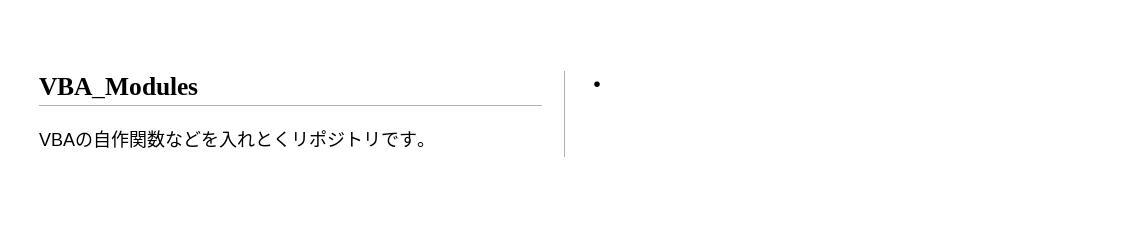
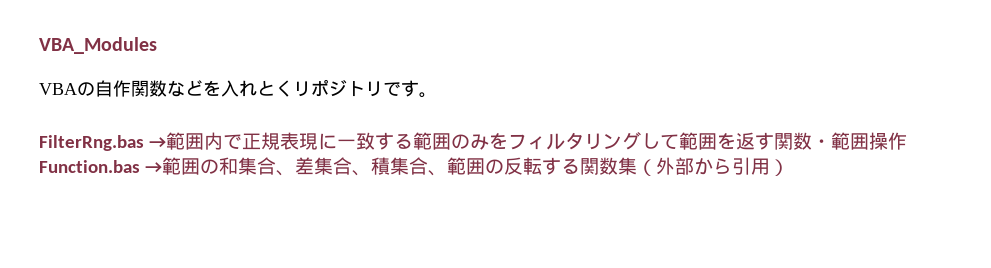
[586,81,608,92] ・ -> [39,132,908,151] [39,157,790,176] FilterRng.bas →範囲内で正規表現に一致する範囲のみをフィルタリングして範囲を返す関数・範囲操作Function.bas →範囲の和集合、差集合、積集合、範囲の反転する関数集（外部から引用）

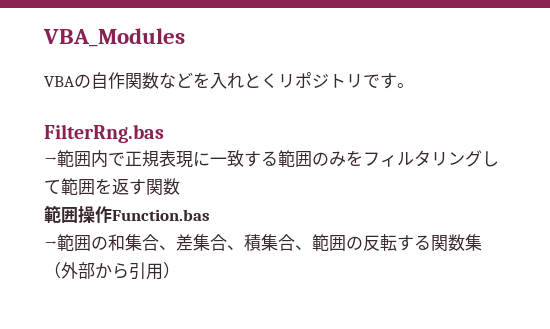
(144, 143) none -> (164, 133) //
[812,139,832,148] ・ -> (180, 186) //
(140, 166) none -> (210, 215) //

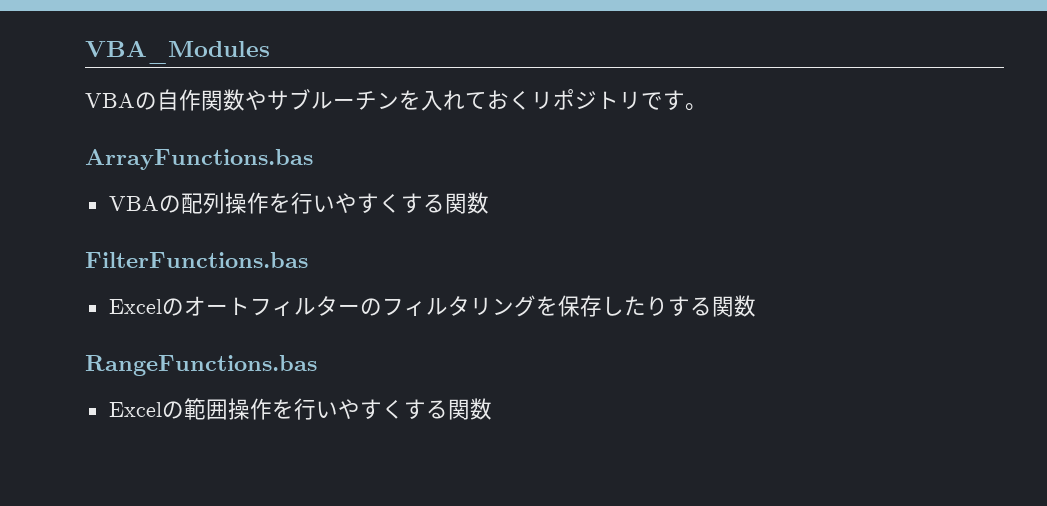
[159,72,261,89] などを入れと -> [245,89,509,111] やサブルーチンを入れてお
[44,124,164,143] [44,150,499,168] [44,178,180,195] [44,205,210,224] [44,234,482,251] [44,262,180,280] FilterRng.bas // →範囲内で正規表現に一致する範囲のみをフィルタリングして範囲を返す関数 // 範囲操作Function.bas // →範囲の和集合、差集合、積集合、範囲の反転する関数集（外部から引用） -> [85,149,313,170] [108,192,489,214] [85,252,308,268] [108,295,756,317] [85,355,317,376] [108,398,492,420] ArrayFunctions.bas // VBAの配列操作を行いやすくする関数 // FilterFunctions.bas // Excelのオートフィルターのフィルタリングを保存したりする関数 // RangeFunctions.bas // Excelの範囲操作を行いやすくする関数

